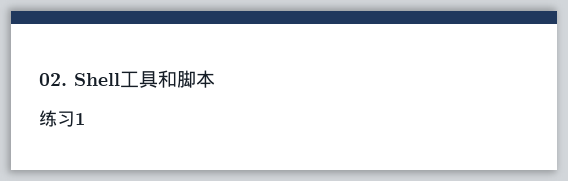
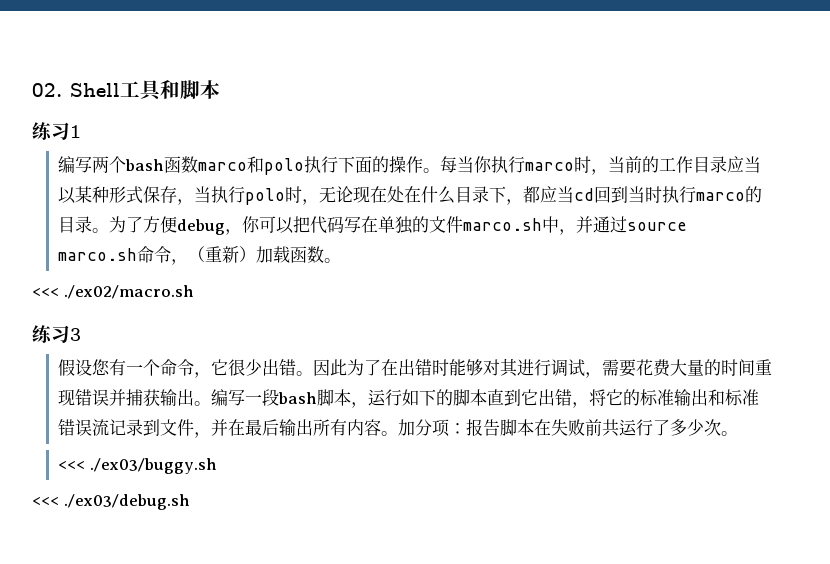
(85, 119) none -> [58,156,762,175] [58,186,763,205] [58,216,688,235] [58,246,342,265] [32,285,194,299] [32,325,81,343] [58,358,773,378] [58,389,760,408] [58,419,739,438] [58,458,217,474] [32,494,190,510] // 编写两个bash函数marco和polo执行下面的操作。每当你执行marco时，当前的工作目录应当以某种形式保存，当执行polo时，无论现在处在什么目录下，都应当cd回到当时执行marco的目录。为了方便debug，你可以把代码写在单独的文件marco.sh中，并通过source marco.sh命令，（重新）加载函数。 // <<< ./ex02/macro.sh // 练习3 // 假设您有一个命令，它很少出错。因此为了在出错时能够对其进行调试，需要花费大量的时间重现错误并捕获输出。编写一段bash脚本，运行如下的脚本直到它出错，将它的标准输出和标准错误流记录到文件，并在最后输出所有内容。加分项：报告脚本在失败前共运行了多少次。 // <<< ./ex03/buggy.sh // <<< ./ex03/debug.sh

